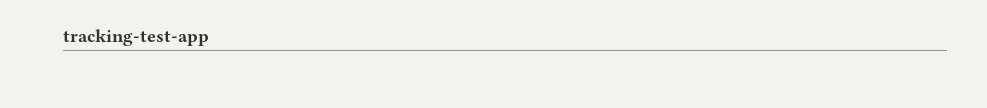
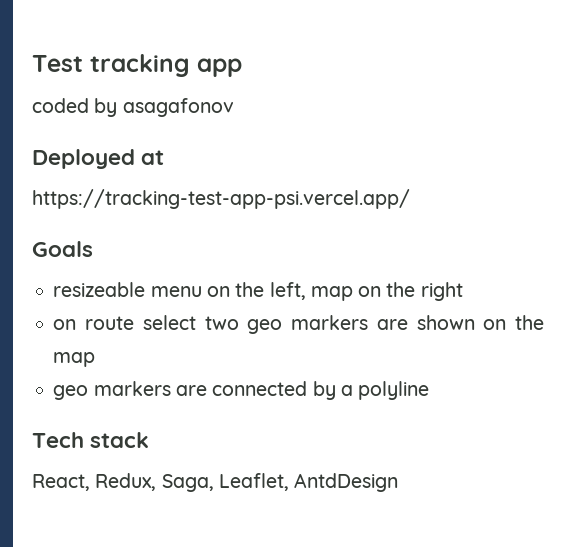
[63,29,209,46] tracking-test-app -> [32,54,242,77] [32,98,234,117] [32,149,165,169] [32,189,410,209] [32,241,93,257] [53,282,463,301] [53,315,544,334] [53,352,96,367] [53,381,430,400] [32,432,150,448] [32,473,399,492] Test tracking app // coded by asagafonov // Deployed at // https://tracking-test-app-psi.vercel.app/ // Goals // resizeable menu on the left, map on the right // on route select two geo markers are shown on the map // geo markers are connected by a polyline // Tech stack // React, Redux, Saga, Leaflet, AntdDesign

